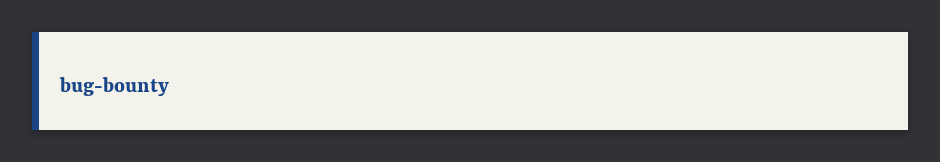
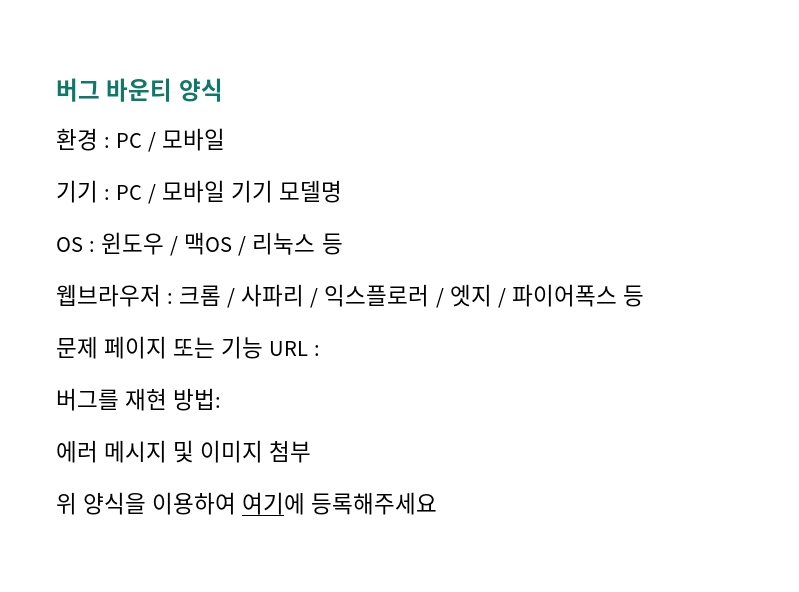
[59,77,169,96] bug-bounty -> [56,78,223,102] [56,128,226,152] [56,180,343,204] [56,232,343,256] [56,284,644,308] [56,336,321,359] [56,388,222,411] [56,440,312,463] [56,492,438,515] 버그 바운티 양식 // 환경 : PC / 모바일 // 기기 : PC / 모바일 기기 모델명 // OS : 윈도우 / 맥OS / 리눅스 등 // 웹브라우저 : 크롬 / 사파리 / 익스플로러 / 엣지 / 파이어폭스 등 // 문제 페이지 또는 기능 URL : // 버그를 재현 방법: // 에러 메시지 및 이미지 첨부 // 위 양식을 이용하여 여기에 등록해주세요

